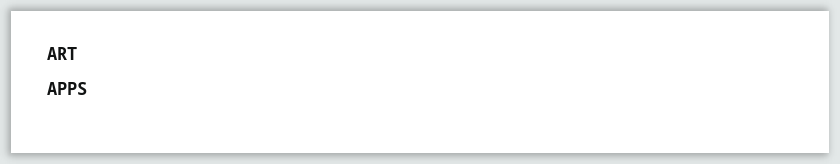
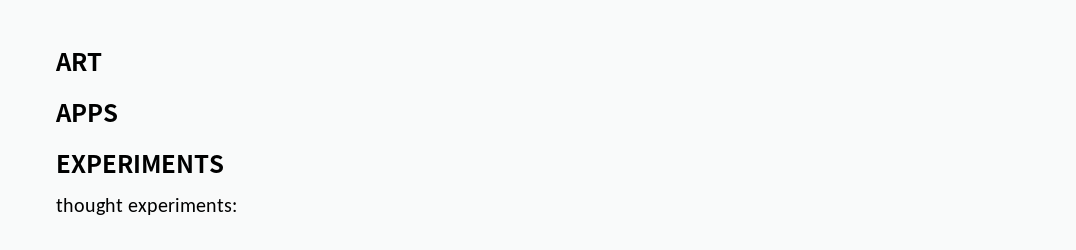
(87, 88) none -> [56,155,224,173] [56,198,238,215] // EXPERIMENTS // thought experiments:

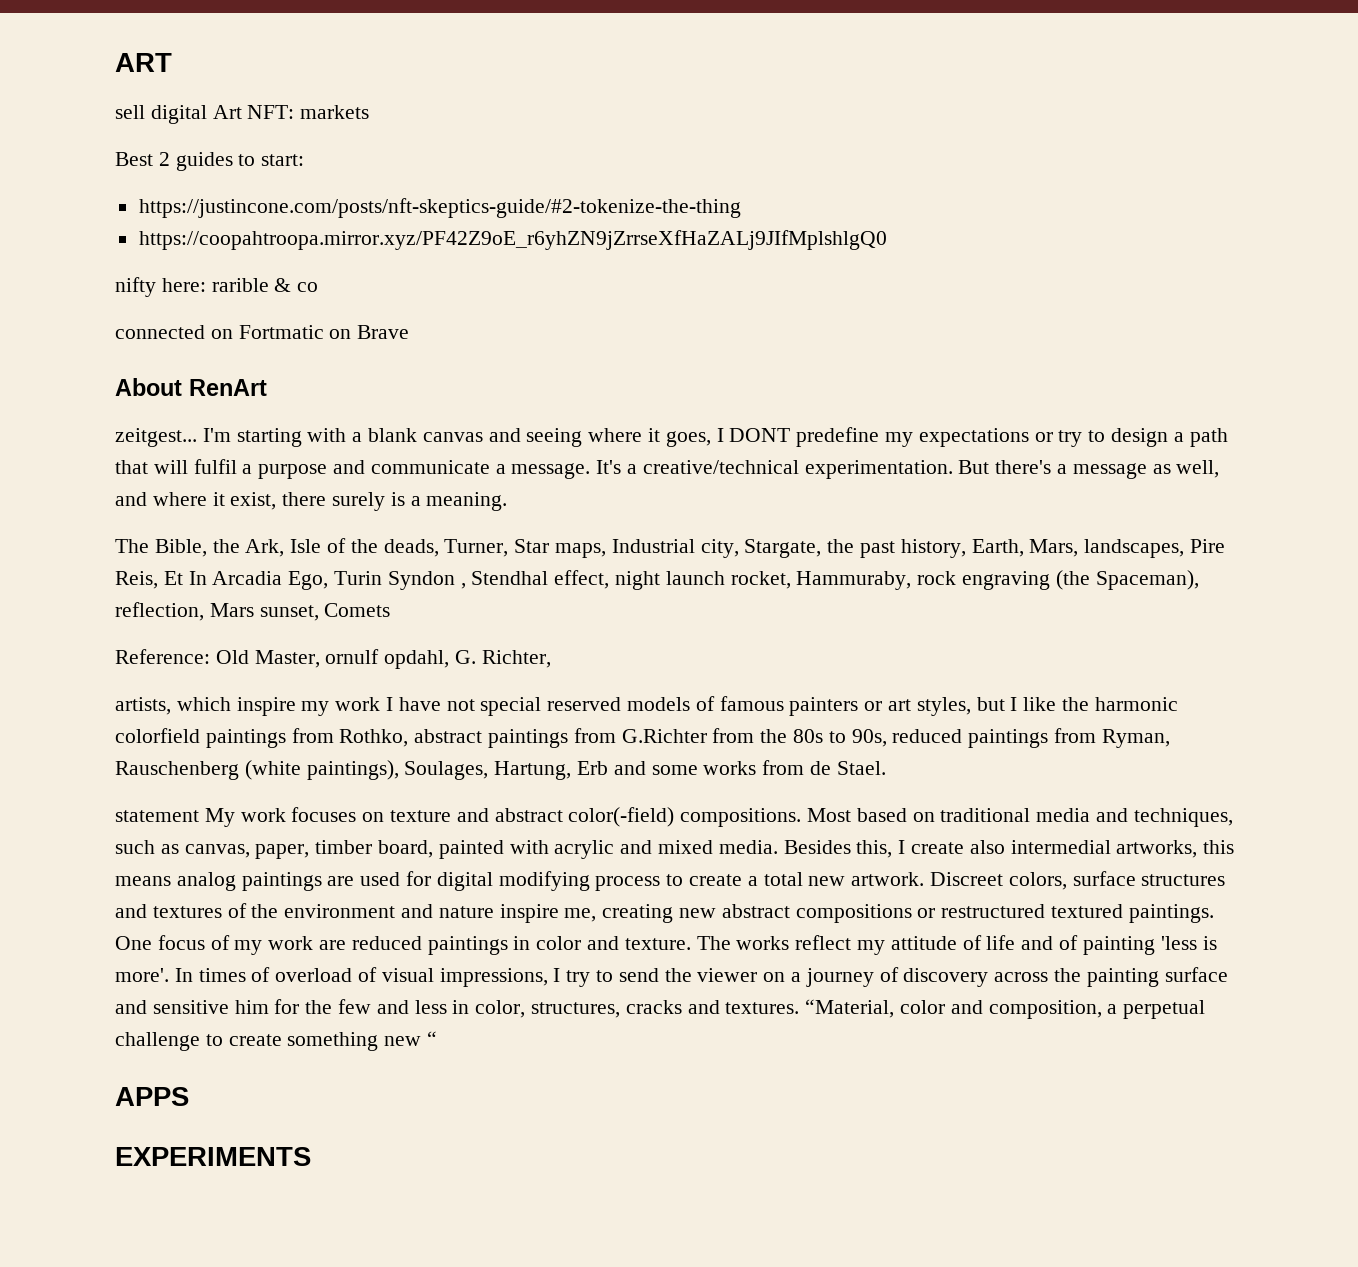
(102, 62) none -> [115,105,370,124] [115,152,305,171] [138,198,741,218] [138,230,887,250] [115,277,319,297] [115,325,410,339] [115,378,267,396] [115,427,1228,447] [115,459,1220,479] [115,492,508,511] [115,538,1226,558] [115,570,1199,590] [115,602,391,621] [115,649,551,669] [115,696,1178,716] [115,728,1170,748] [115,760,886,780] [115,807,1233,827] [115,840,1235,859] [115,871,1226,891] [115,903,1214,923] [115,935,1217,955] [115,967,1228,987] [115,999,1206,1019] [115,1031,438,1051] // sell digital Art NFT: markets // Best 2 guides to start: // https://justincone.com/posts/nft-skeptics-guide/#2-tokenize-the-thing // https://coopahtroopa.mirror.xyz/PF42Z9oE_r6yhZN9jZrrseXfHaZALj9JIfMplshlgQ0 // nifty here: rarible & co // connected on Fortmatic on Brave // About RenArt // zeitgest... I'm starting with a blank canvas and seeing where it goes, I DONT predefine my expectations or try to design a path that will fulfil a purpose and communicate a message. It's a creative/technical experimentation. But there's a message as well, and where it exist, there surely is a meaning. // The Bible, the Ark, Isle of the deads, Turner, Star maps, Industrial city, Stargate, the past history, Earth, Mars, landscapes, Pire Reis, Et In Arcadia Ego, Turin Syndon , Stendhal effect, night launch rocket, Hammuraby, rock engraving (the Spaceman), reflection, Mars sunset, Comets // Reference: Old Master, ornulf opdahl, G. Richter, // artists, which inspire my work I have not special reserved models of famous painters or art styles, but I like the harmonic colorfield paintings from Rothko, abstract paintings from G.Richter from the 80s to 90s, reduced paintings from Ryman, Rauschenberg (white paintings), Soulages, Hartung, Erb and some works from de Stael. // statement My work focuses on texture and abstract color(-field) compositions. Most based on traditional media and techniques, such as canvas, paper, timber board, painted with acrylic and mixed media. Besides this, I create also intermedial artworks, this means analog paintings are used for digital modifying process to create a total new artwork. Discreet colors, surface structures and textures of the environment and nature inspire me, creating new abstract compositions or restructured textured paintings. One focus of my work are reduced paintings in color and texture. The works reflect my attitude of life and of painting 'less is more'. In times of overload of visual impressions, I try to send the viewer on a journey of discovery across the painting surface and sensitive him for the few and less in color, structures, cracks and textures. “Material, color and composition, a perpetual challenge to create something new “
[56,198,238,215] // thought experiments: -> (311, 1156) none

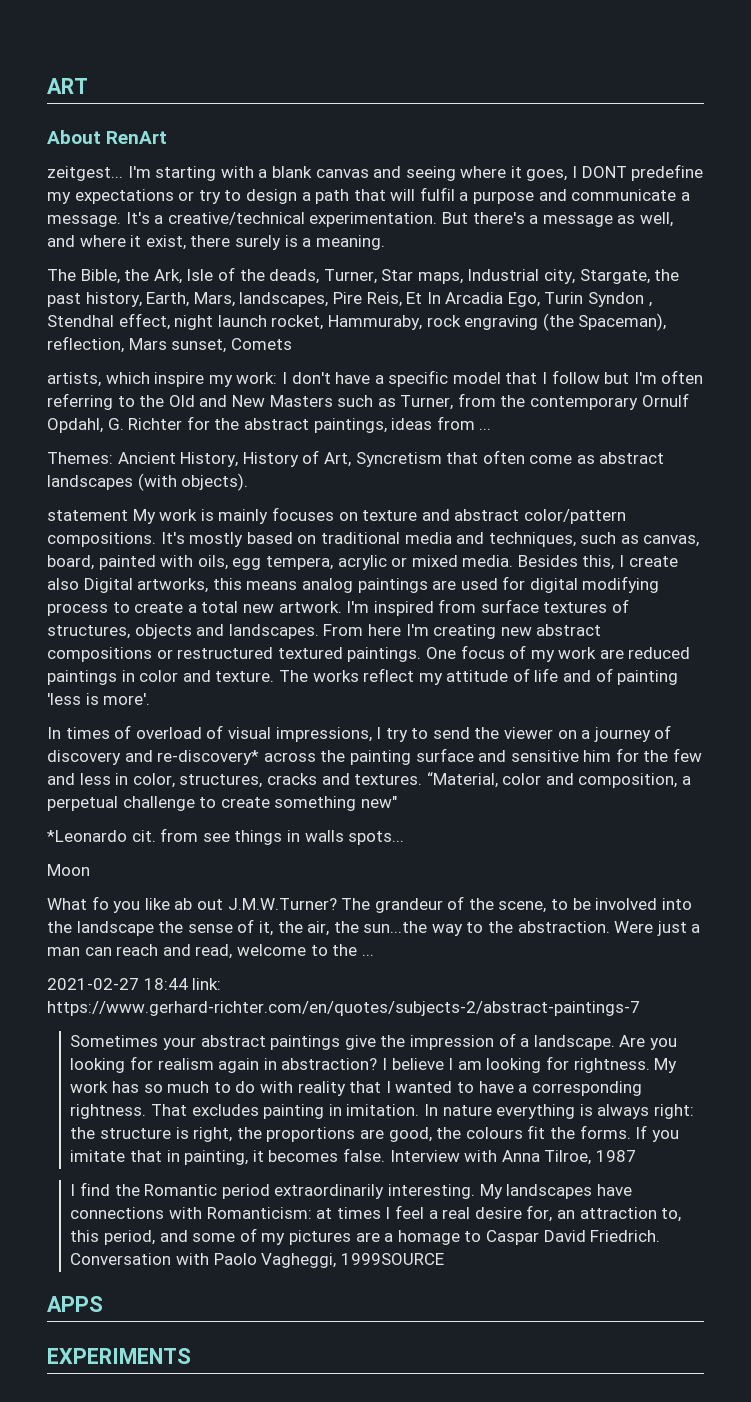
[115,105,370,124] [115,152,305,171] [138,198,741,218] [138,230,887,250] [115,277,319,297] [115,325,410,339] // sell digital Art NFT: markets // Best 2 guides to start: // https://justincone.com/posts/nft-skeptics-guide/#2-tokenize-the-thing // https://coopahtroopa.mirror.xyz/PF42Z9oE_r6yhZN9jZrrseXfHaZALj9JIfMplshlgQ0 // nifty here: rarible & co // connected on Fortmatic on Brave -> (88, 86) none
[115,649,551,669] [115,696,1178,716] [115,728,1170,748] [115,760,886,780] Reference: Old Master, ornulf opdahl, G. Richter, // artists, which inspire my work I have not special reserved models of famous painters or art styles, but I like the harmonic colorfield paintings from Rothko, abstract paintings from G.Richter from the 80s to 90s, reduced paintings from Ryman, Rauschenberg (white paintings), Soulages, Hartung, Erb and some works from de Stael. -> [47,370,704,387] [47,393,689,410] [47,416,492,433] [47,450,665,467] [47,473,249,491] artists, which inspire my work: I don't have a specific model that I follow but I'm often referring to the Old and New Masters such as Turner, from the contemporary Ornulf Opdahl, G. Richter for the abstract paintings, ideas from ... // Themes: Ancient History, History of Art, Syncretism that often come as abstract landscapes (with objects).
(286, 815) none -> [200,509,269,524] is mainly
[568,807,852,827] color(-field) compositions. Most -> [523,509,626,524] [47,532,244,547] color/pattern compositions. It's mostly
[255,840,373,859] paper, timber -> (700, 541) none
[554,840,653,859] acrylic and -> [197,555,408,570] oils, egg tempera, acrylic or
[1010,840,1111,854] intermedial -> [83,578,133,593] Digital
[930,871,1226,890] [115,903,597,923] Discreet colors, surface structures and textures of the environment and nature inspire me, -> [346,599,630,616] [47,624,429,639] I'm inspired from surface textures of structures, objects and landscapes. From here I'm
(169, 975) none -> (151, 699) //
(989, 977) none -> [124,750,260,765] and re-discovery*
[384,1031,438,1046] new “ -> [360,796,397,808] [47,828,405,845] [47,864,90,876] [47,896,692,913] [47,919,701,936] [47,944,374,959] [47,978,222,990] [47,1001,640,1016] [70,1033,677,1050] [70,1056,678,1073] [70,1081,642,1096] [70,1104,694,1119] [70,1125,679,1142] [70,1148,636,1165] [70,1182,632,1199] [70,1205,682,1222] [70,1228,661,1245] [70,1253,444,1268] new" // *Leonardo cit. from see things in walls spots... // Moon // What fo you like ab out J.M.W.Turner? The grandeur of the scene, to be involved into the landscape the sense of it, the air, the sun...the way to the abstraction. Were just a man can reach and read, welcome to the ... // 2021-02-27 18:44 link: https://www.gerhard-richter.com/en/quotes/subjects-2/abstract-paintings-7 // Sometimes your abstract paintings give the impression of a landscape. Are you looking for realism again in abstraction? I believe I am looking for rightness. My work has so much to do with reality that I wanted to have a corresponding rightness. That excludes painting in imitation. In nature everything is always right: the structure is right, the proportions are good, the colours fit the forms. If you imitate that in painting, it becomes false. Interview with Anna Tilroe, 1987 // I find the Romantic period extraordinarily interesting. My landscapes have connections with Romanticism: at times I feel a real desire for, an attraction to, this period, and some of my pictures are a homage to Caspar David Friedrich. Conversation with Paolo Vagheggi, 1999SOURCE

